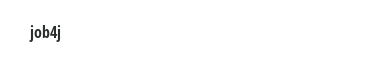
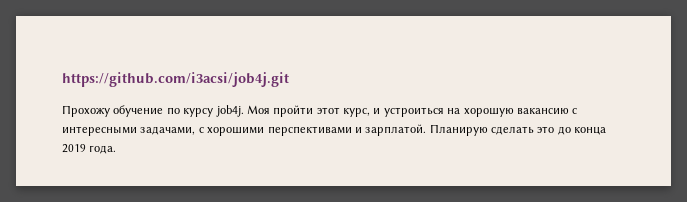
[29,25,61,42] job4j -> [62,72,289,87] [62,105,578,117] [62,124,607,136] [62,144,117,154] https://github.com/i3acsi/job4j.git // Прохожу обучение по курсу job4j. Моя пройти этот курс, и устроиться на хорошую вакансию с интересными задачами, с хорошими перспективами и зарплатой. Планирую сделать это до конца 2019 года.

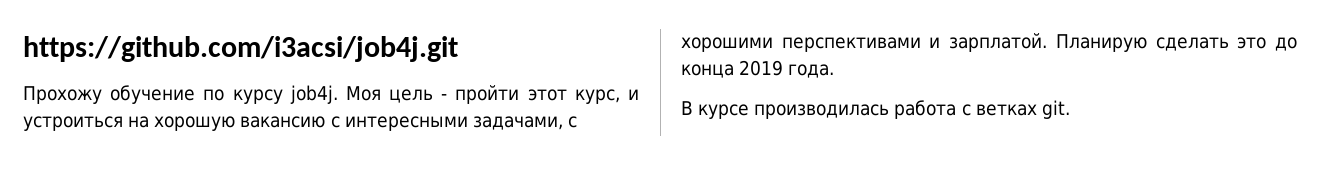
(270, 109) none -> [389,89,448,103] цель -
(117, 149) none -> [681,100,1070,119] // В курсе производилась работа с ветках git.

